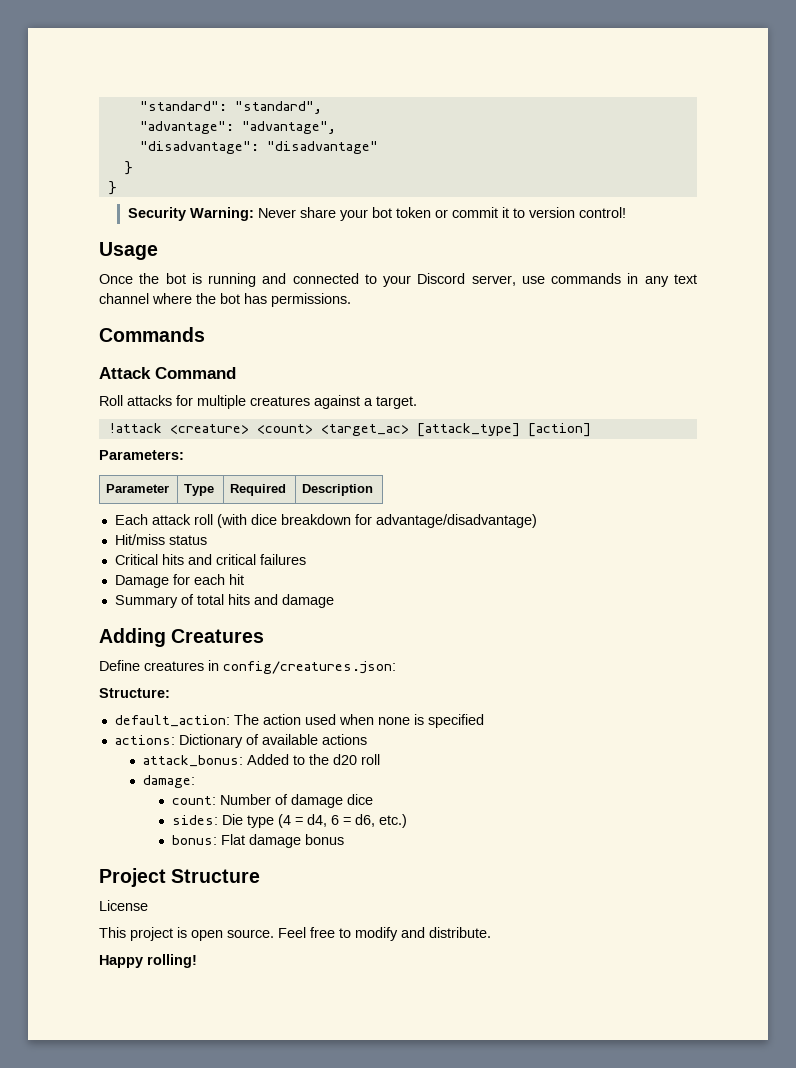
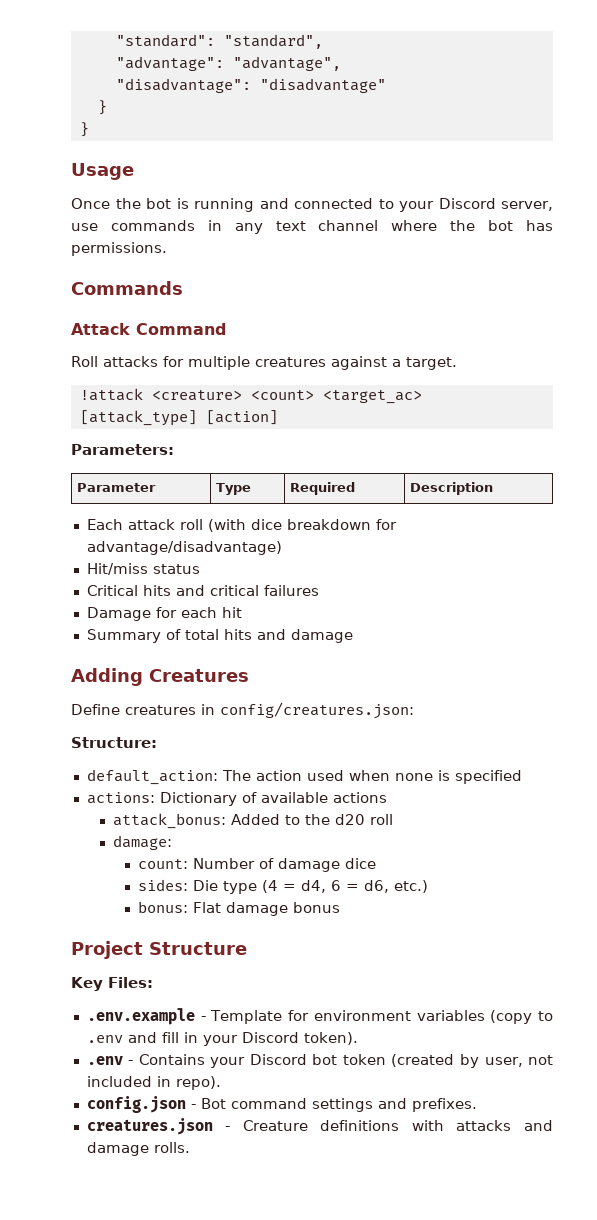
[127,207,626,221] // Security Warning: Never share your bot token or commit it to version control! -> (89, 129) none
[99,900,148,911] [99,927,491,941] [99,954,197,968] License // This project is open source. Feel free to modify and distribute. // Happy rolling! -> [71,977,153,991] [86,1008,553,1025] [86,1032,358,1046] [86,1054,553,1068] [86,1076,221,1090] [86,1096,477,1113] [86,1118,553,1135] [86,1142,190,1156] Key Files: // .env.example - Template for environment variables (copy to .env and fill in your Discord token). // .env - Contains your Discord bot token (created by user, not included in repo). // config.json - Bot command settings and prefixes. // creatures.json - Creature definitions with attacks and damage rolls.

